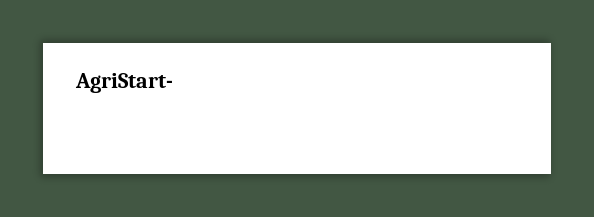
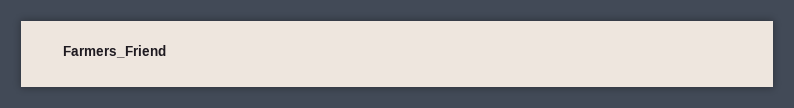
[75,73,173,93] AgriStart- -> [63,45,166,58] Farmers_Friend

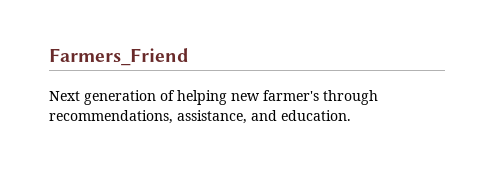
(166, 51) none -> [49,90,378,105] [49,110,351,124] // Next generation of helping new farmer's through recommendations, assistance, and education.

